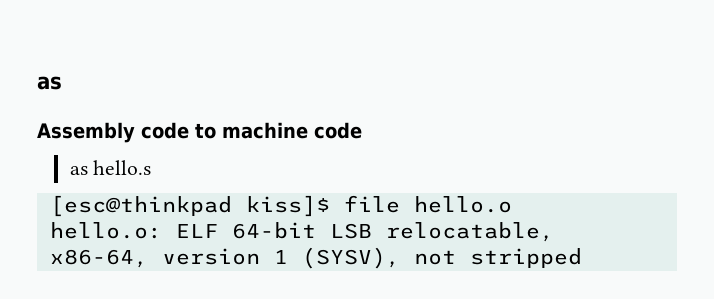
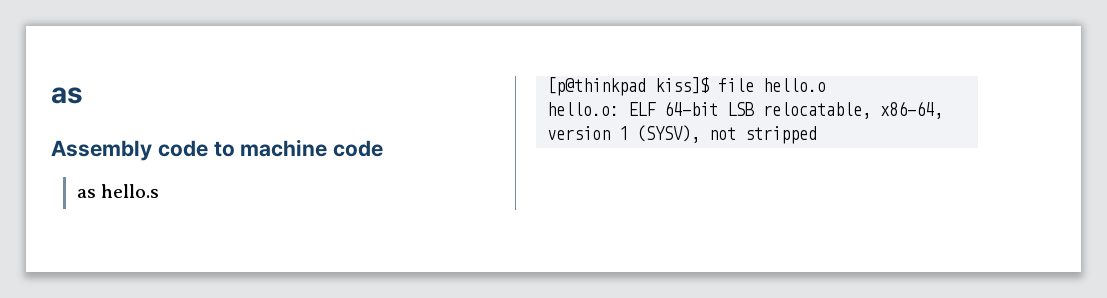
[49,195,232,217] [esc@thinkpad -> [547,77,647,96] [p@thinkpad

